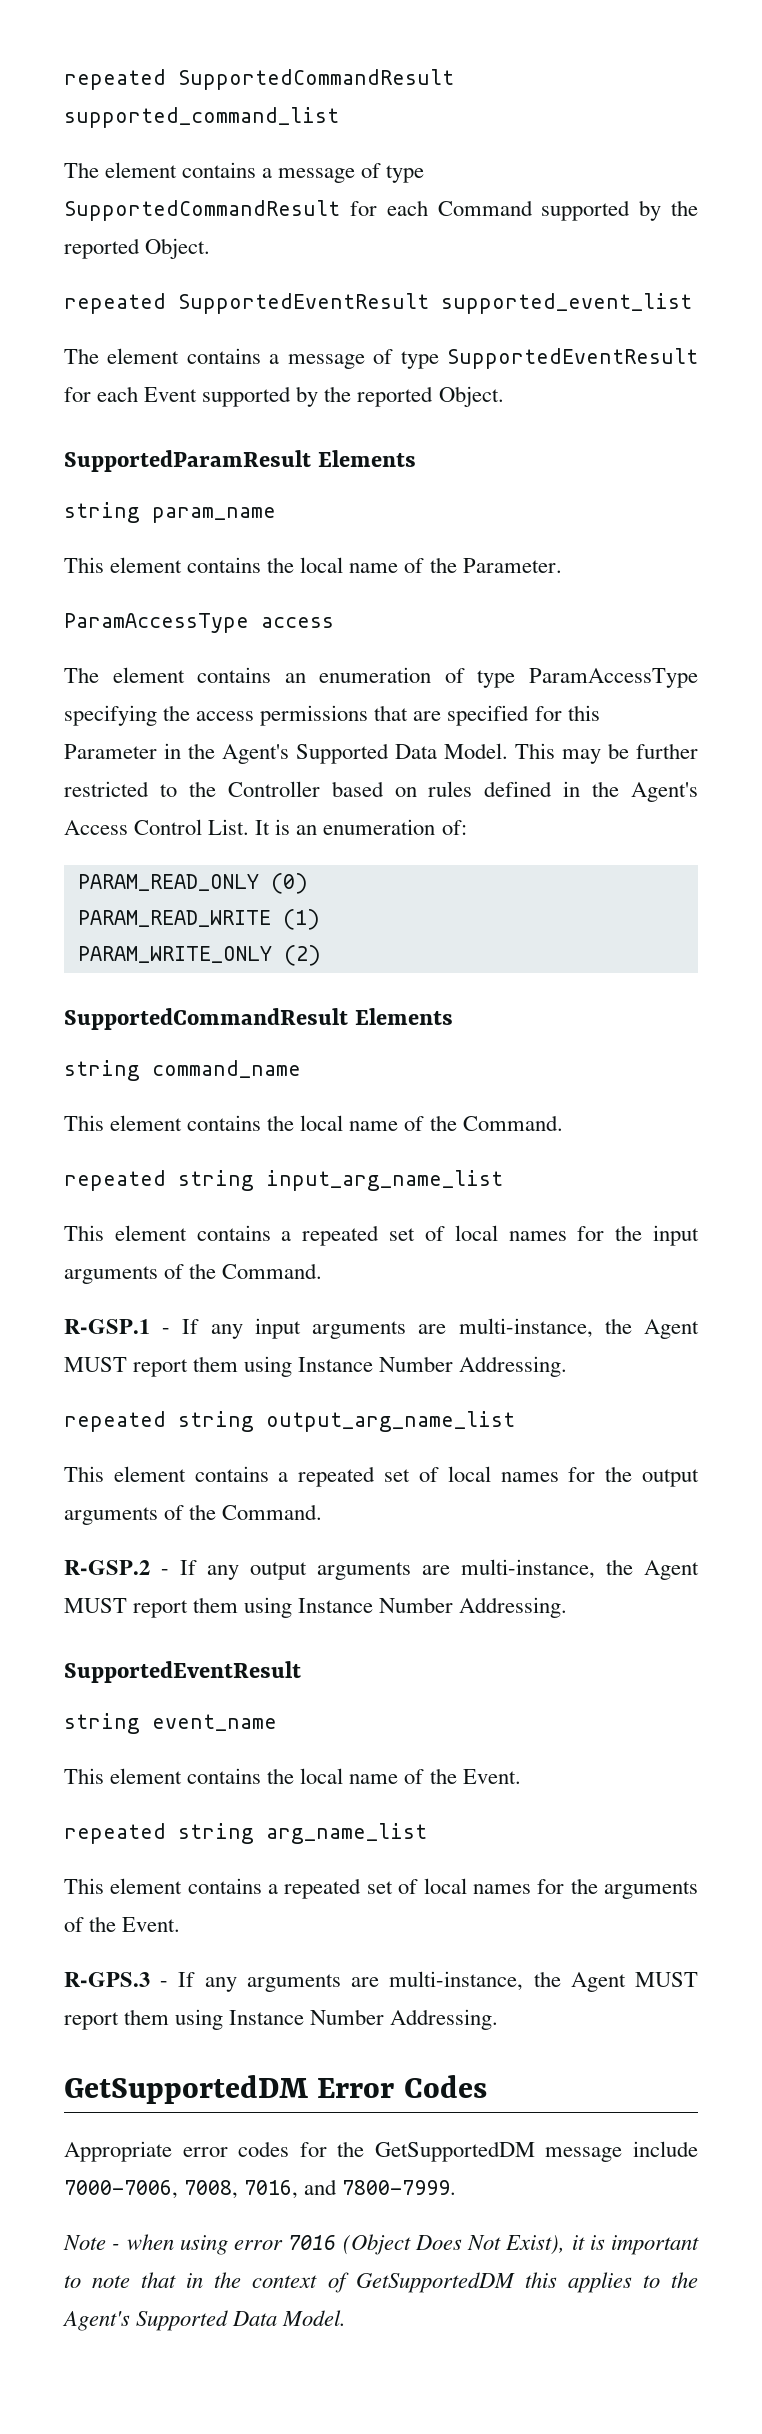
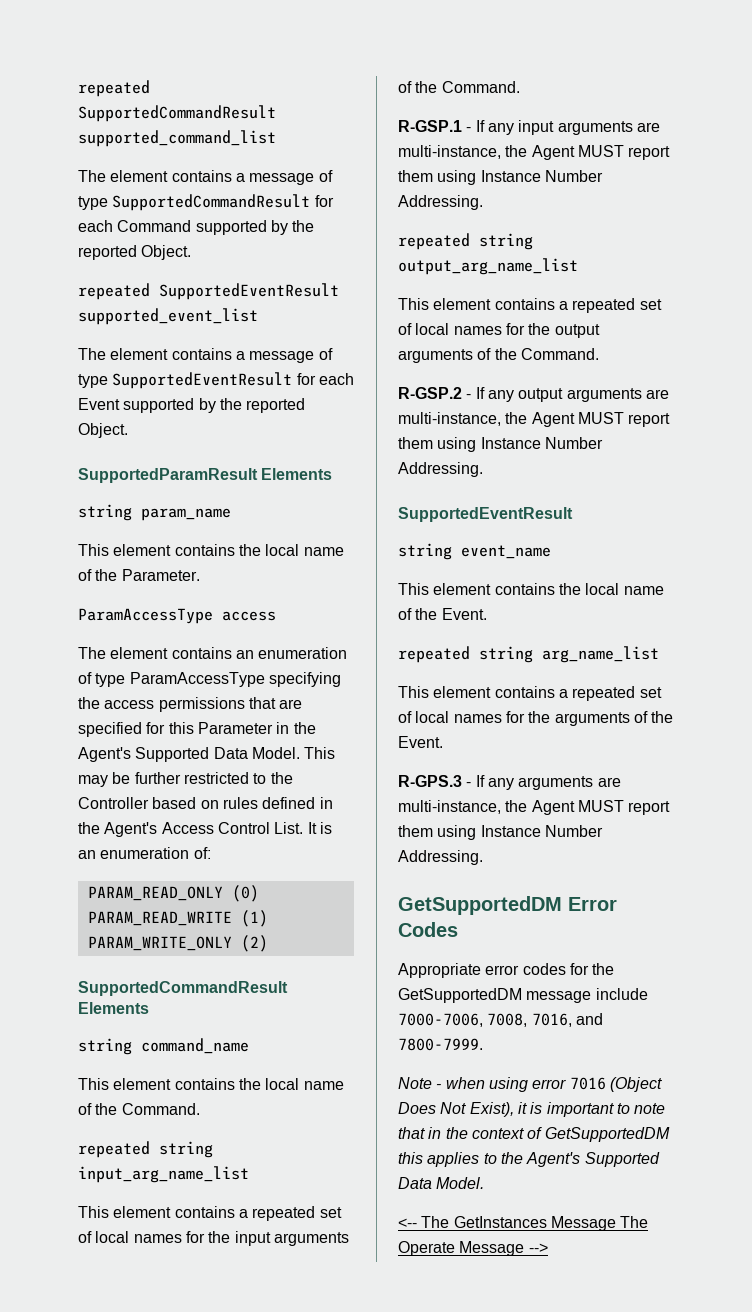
(347, 2318) none -> [398,1216,649,1231] [398,1241,548,1256] // <-- The GetInstances Message The Operate Message -->

